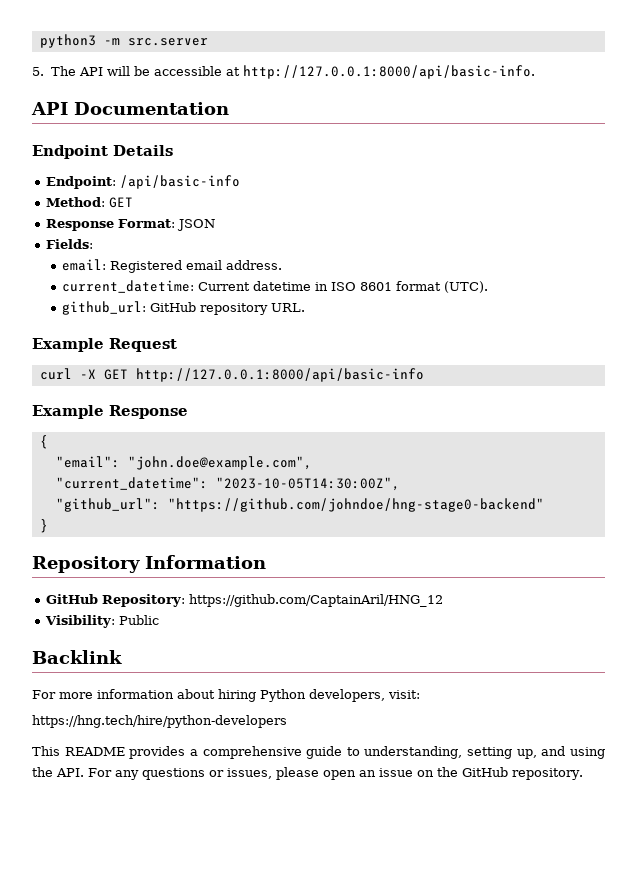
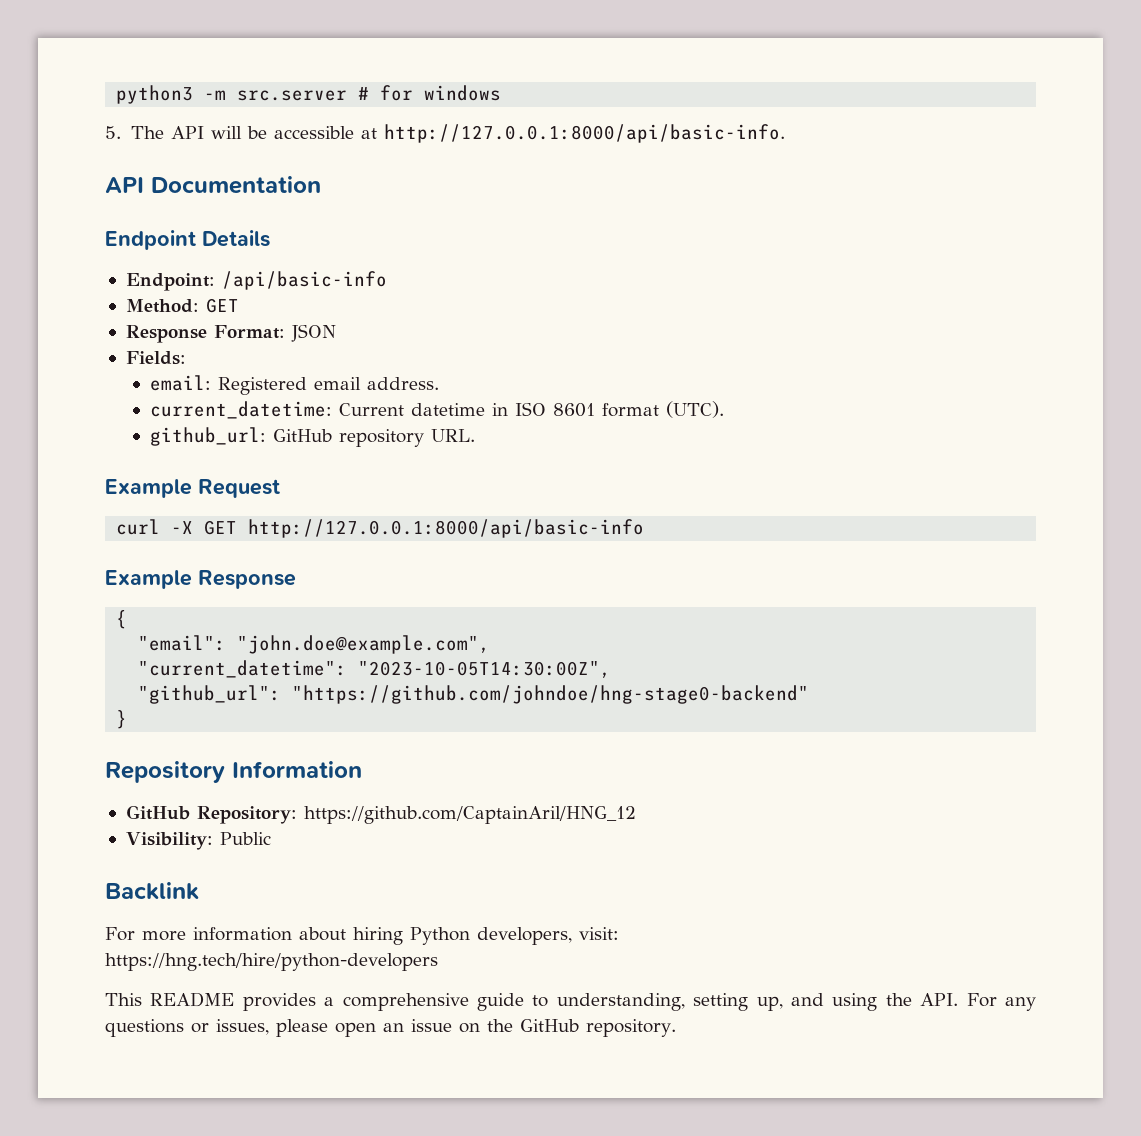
(208, 42) none -> [358,85,502,101] # for windows

